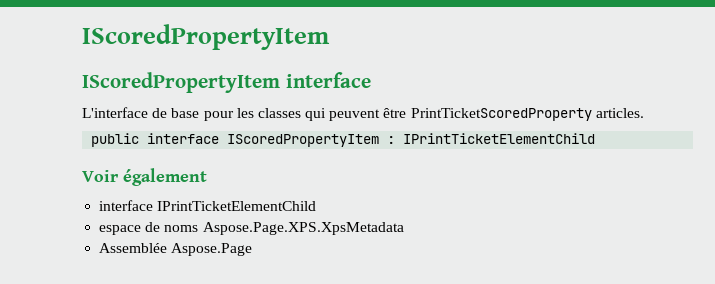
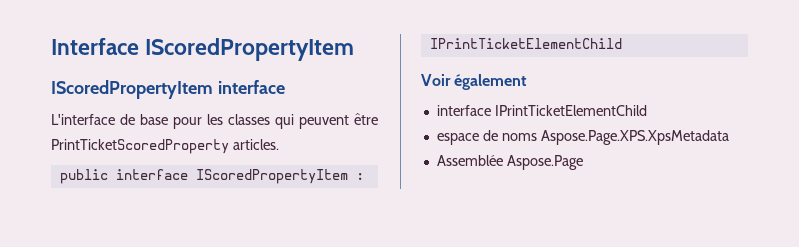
(82, 37) none -> [51,38,139,55] Interface

